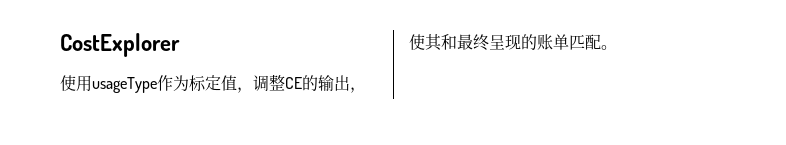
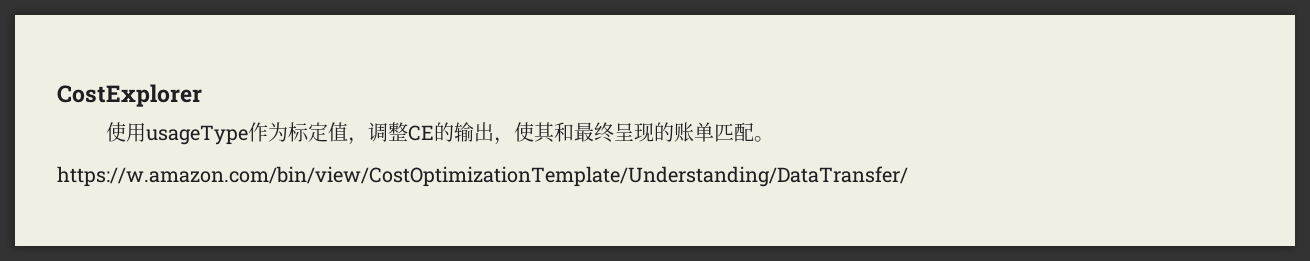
(617, 47) none -> [57,166,908,187] // https://w.amazon.com/bin/view/CostOptimizationTemplate/Understanding/DataTransfer/

